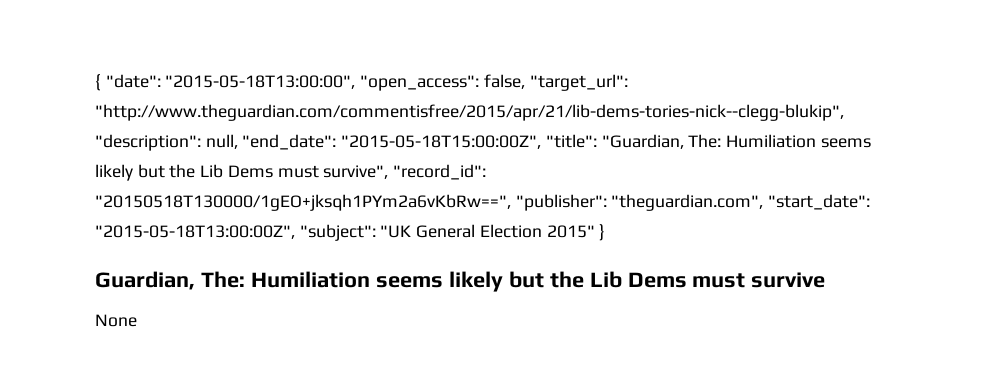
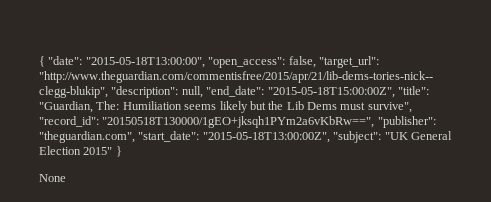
[95,271,826,292] // Guardian, The: Humiliation seems likely but the Lib Dems must survive -> (122, 151) none

